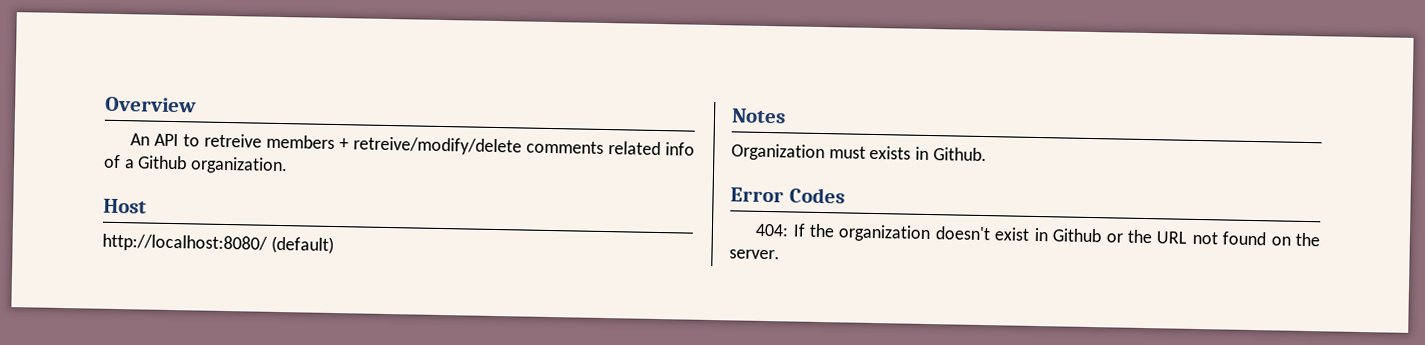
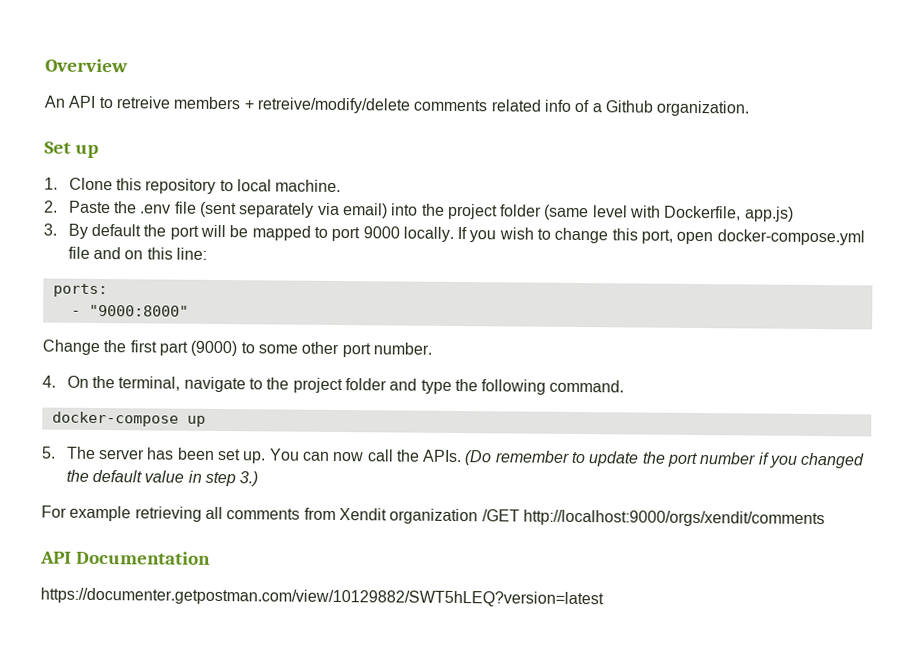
[103,198,147,214] [102,233,334,255] [731,108,786,124] [731,143,987,162] [730,187,845,204] [755,223,1320,247] [729,249,780,260] Host // http://localhost:8080/ (default) // Notes // Organization must exists in Github. // Error Codes // 404: If the organization doesn't exist in Github or the URL not found on the server. -> [44,141,100,158] [44,177,342,194] [44,200,794,222] [43,223,865,246] [67,246,207,260] [52,283,108,298] [70,304,189,317] [42,339,432,358] [42,375,625,395] [51,411,206,427] [41,446,866,469] [65,469,259,487] [41,505,825,528] [40,550,212,565] [40,587,604,608] Set up // 1. Clone this repository to local machine. // 2. Paste the .env file (sent separately via email) into the project folder (same level with Dockerfile, app.js) // 3. By default the port will be mapped to port 9000 locally. If you wish to change this port, open docker-compose.yml file and on this line: // ports: // - "9000:8000" // Change the first part (9000) to some other port number. // 4. On the terminal, navigate to the project folder and type the following command. // docker-compose up // 5. The server has been set up. You can now call the APIs. (Do remember to update the port number if you changed the default value in step 3.) // For example retrieving all comments from Xendit organization /GET http://localhost:9000/orgs/xendit/comments // API Documentation // https://documenter.getpostman.com/view/10129882/SWT5hLEQ?version=latest

